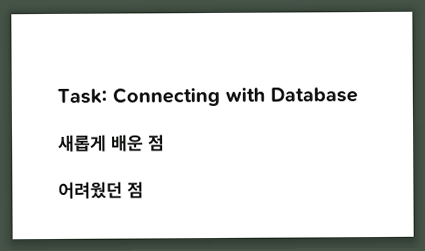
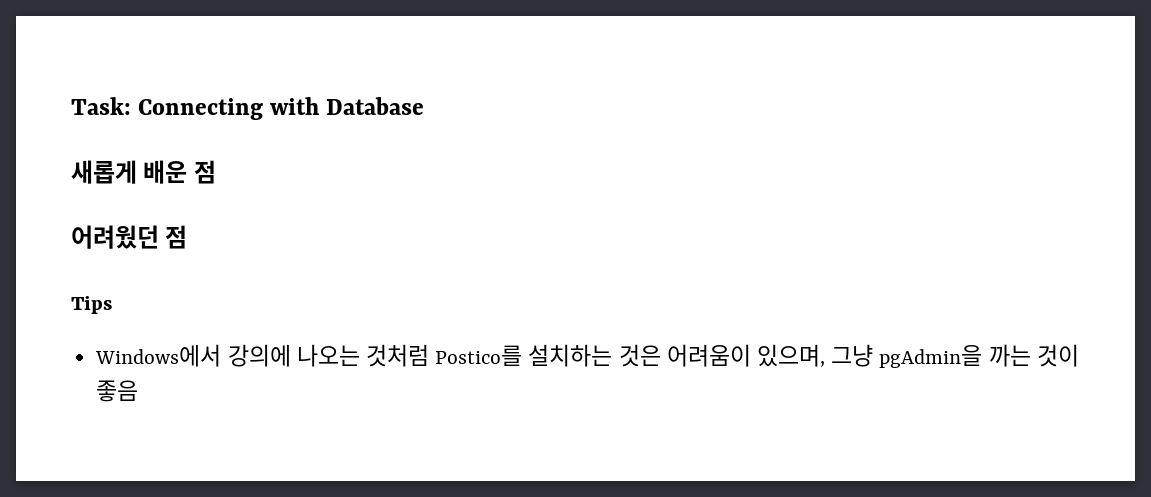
(144, 190) none -> [71,296,112,314] [95,344,1079,368] [96,380,139,402] // Tips // Windows에서 강의에 나오는 것처럼 Postico를 설치하는 것은 어려움이 있으며, 그냥 pgAdmin을 까는 것이 좋음

